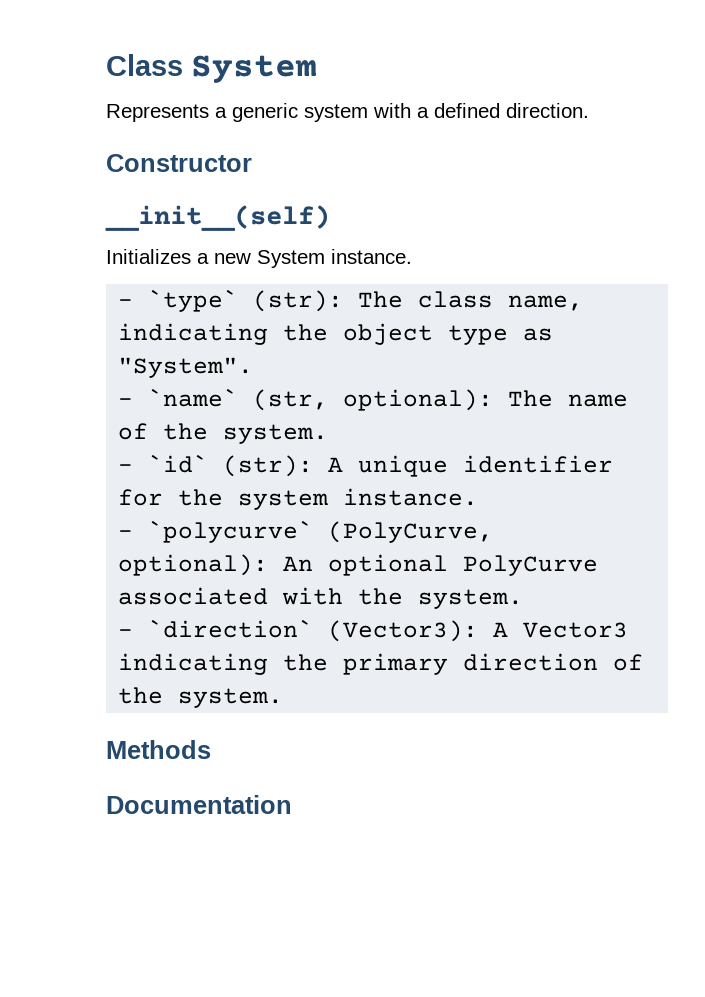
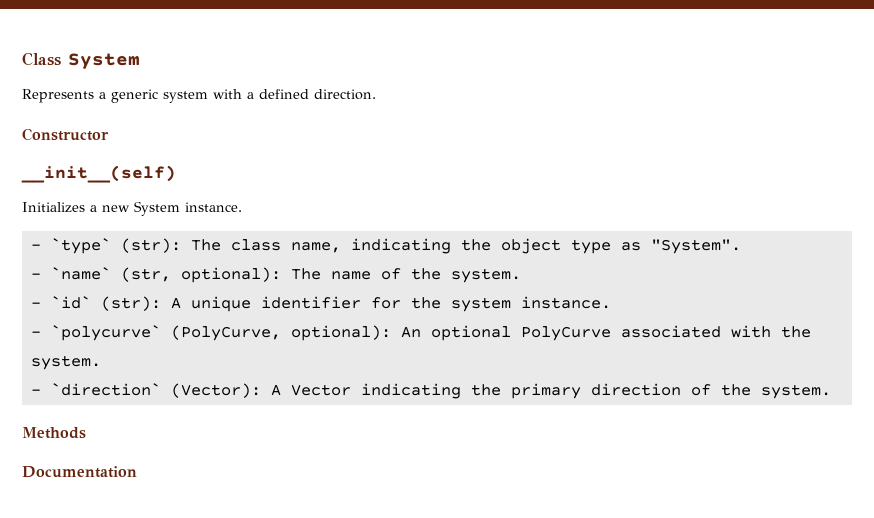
[328,620,629,642] (Vector3): A Vector3 -> [170,383,351,398] (Vector): A Vector

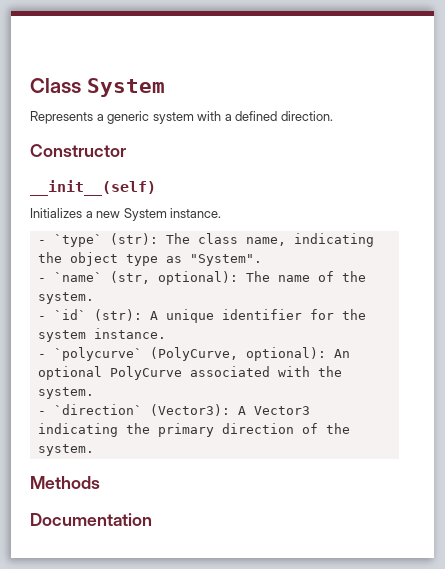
[170,383,351,398] (Vector): A Vector -> [149,404,310,416] (Vector3): A Vector3

